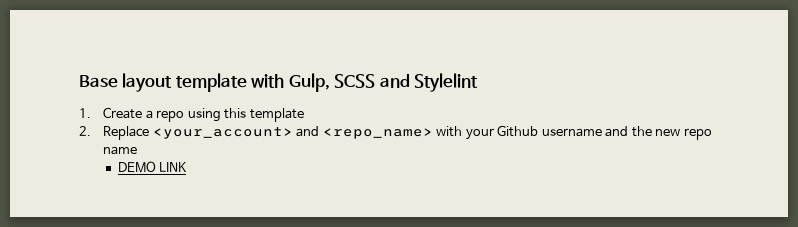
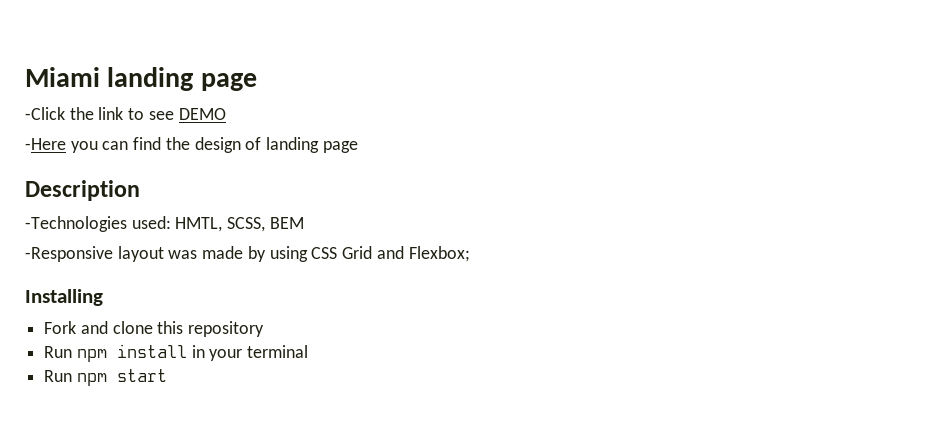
[79,73,479,92] [79,107,304,122] [79,125,712,140] [103,146,138,155] [117,161,188,173] Base layout template with Gulp, SCSS and Stylelint // 1. Create a repo using this template // 2. Replace <your_account> and <repo_name> with your Github username and the new repo name // DEMO LINK -> [25,67,257,91] [25,107,226,120] [25,137,358,153] [25,180,140,201] [25,216,304,232] [25,246,470,262] [25,289,103,306] [44,321,265,337] [44,344,309,362] [44,369,167,386] Miami landing page // -Click the link to see DEMO // -Here you can find the design of landing page // Description // -Technologies used: HMTL, SCSS, BEM // -Responsive layout was made by using CSS Grid and Flexbox; // Installing // Fork and clone this repository // Run npm install in your terminal // Run npm start

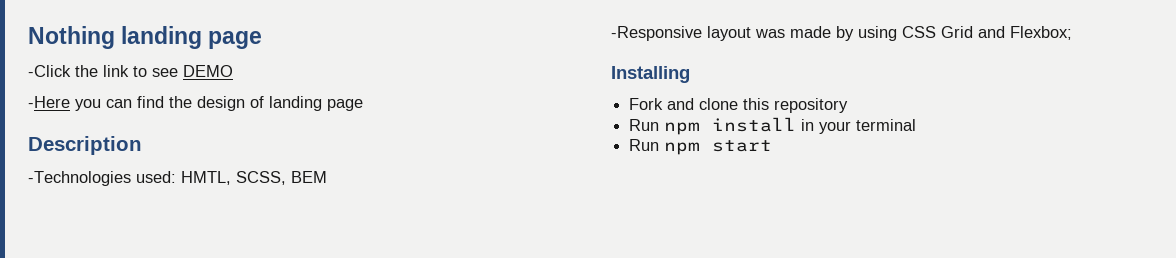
[25,67,100,87] Miami -> [28,26,115,49] Nothing

